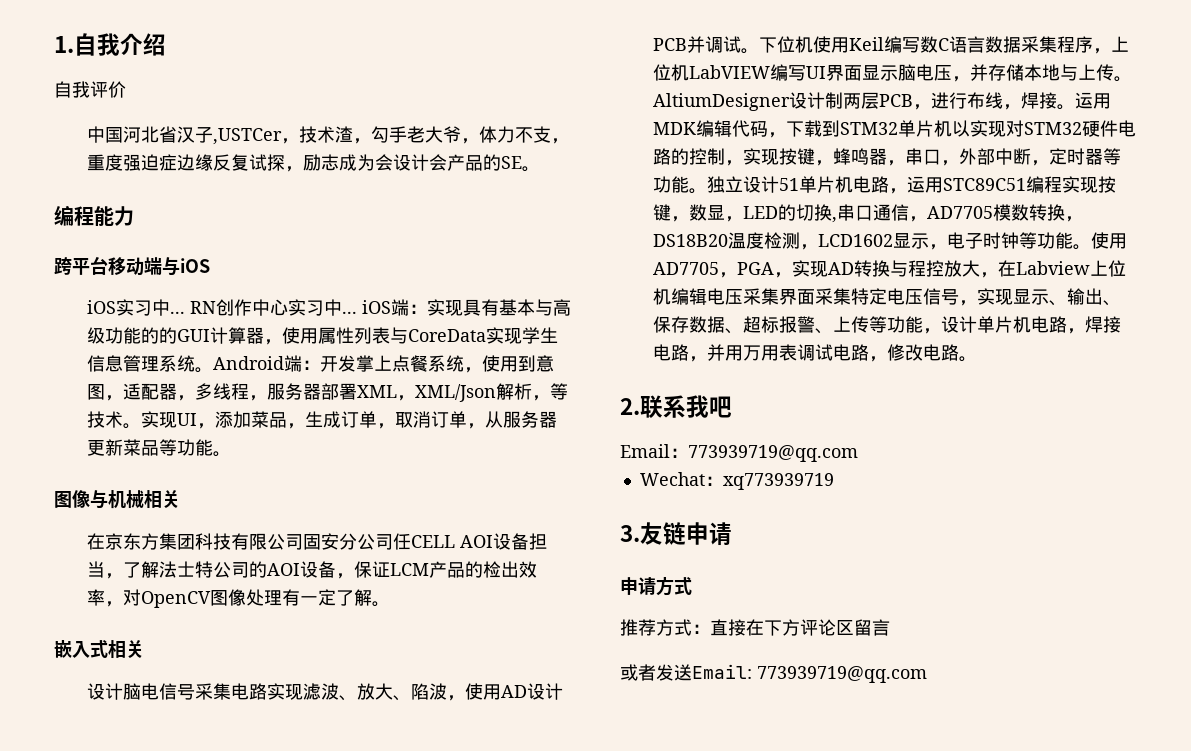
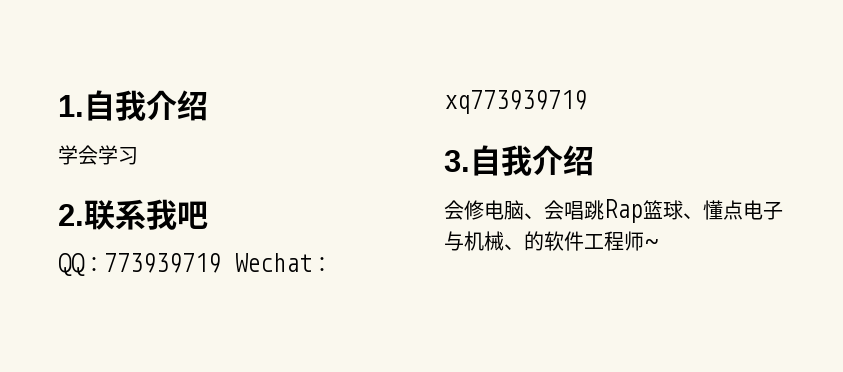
[54,81,126,98] [86,126,569,145] [86,154,540,172] [54,205,134,226] [54,256,210,276] [86,299,571,316] [86,327,558,345] [86,355,554,373] [86,383,568,402] [86,411,557,429] [86,439,231,457] [54,490,180,509] [86,533,547,550] [86,561,537,579] [86,589,390,608] [54,640,144,659] [86,683,563,701] [652,36,1129,54] [652,64,1132,82] [652,92,1111,111] [652,120,1136,138] [652,148,1121,166] [652,176,1116,194] [652,204,1083,223] [652,232,1127,250] [652,260,1126,278] [652,288,1121,306] [652,316,1121,334] [652,344,977,362] 自我评价 // 中国河北省汉子,USTCer，技术渣，勾手老大爷，体力不支，重度强迫症边缘反复试探，励志成为会设计会产品的SE。 // 编程能力 // 跨平台移动端与iOS // iOS实习中... RN创作中心实习中... iOS端：实现具有基本与高级功能的的GUI计算器，使用属性列表与CoreData实现学生信息管理系统。Android端：开发掌上点餐系统，使用到意图，适配器，多线程，服务器部署XML，XML/Json解析，等技术。实现UI，添加菜品，生成订单，取消订单，从服务器更新菜品等功能。 // 图像与机械相关 // 在京东方集团科技有限公司固安分公司任CELL AOI设备担当，了解法士特公司的AOI设备，保证LCM产品的检出效率，对OpenCV图像处理有一定了解。 // 嵌入式相关 // 设计脑电信号采集电路实现滤波、放大、陷波，使用AD设计PCB并调试。下位机使用Keil编写数C语言数据采集程序，上位机LabVIEW编写UI界面显示脑电压，并存储本地与上传。AltiumDesigner设计制两层PCB，进行布线，焊接。运用MDK编辑代码，下载到STM32单片机以实现对STM32硬件电路的控制，实现按键，蜂鸣器，串口，外部中断，定时器等功能。独立设计51单片机电路，运用STC89C51编程实现按键，数显，LED的切换,串口通信，AD7705模数转换，DS18B20温度检测，LCD1602显示，电子时钟等功能。使用AD7705，PGA，实现AD转换与程控放大，在Labview上位机编辑电压采集界面采集特定电压信号，实现显示、输出、保存数据、超标报警、上传等功能，设计单片机电路，焊接电路，并用万用表调试电路，修改电路。 -> [58,145,138,165] 学会学习
[620,444,858,462] Email：773939719@qq.com // -> [58,253,221,276] QQ：773939719
[640,522,732,546] [620,576,692,596] [620,619,890,636] [620,664,927,683] 友链申请 // 申请方式 // 推荐方式：直接在下方评论区留言 // 或者发送Email: 773939719@qq.com -> [470,145,594,176] [444,199,783,223] [444,231,658,251] 自我介绍 // 会修电脑、会唱跳Rap篮球、懂点电子与机械、的软件工程师~

